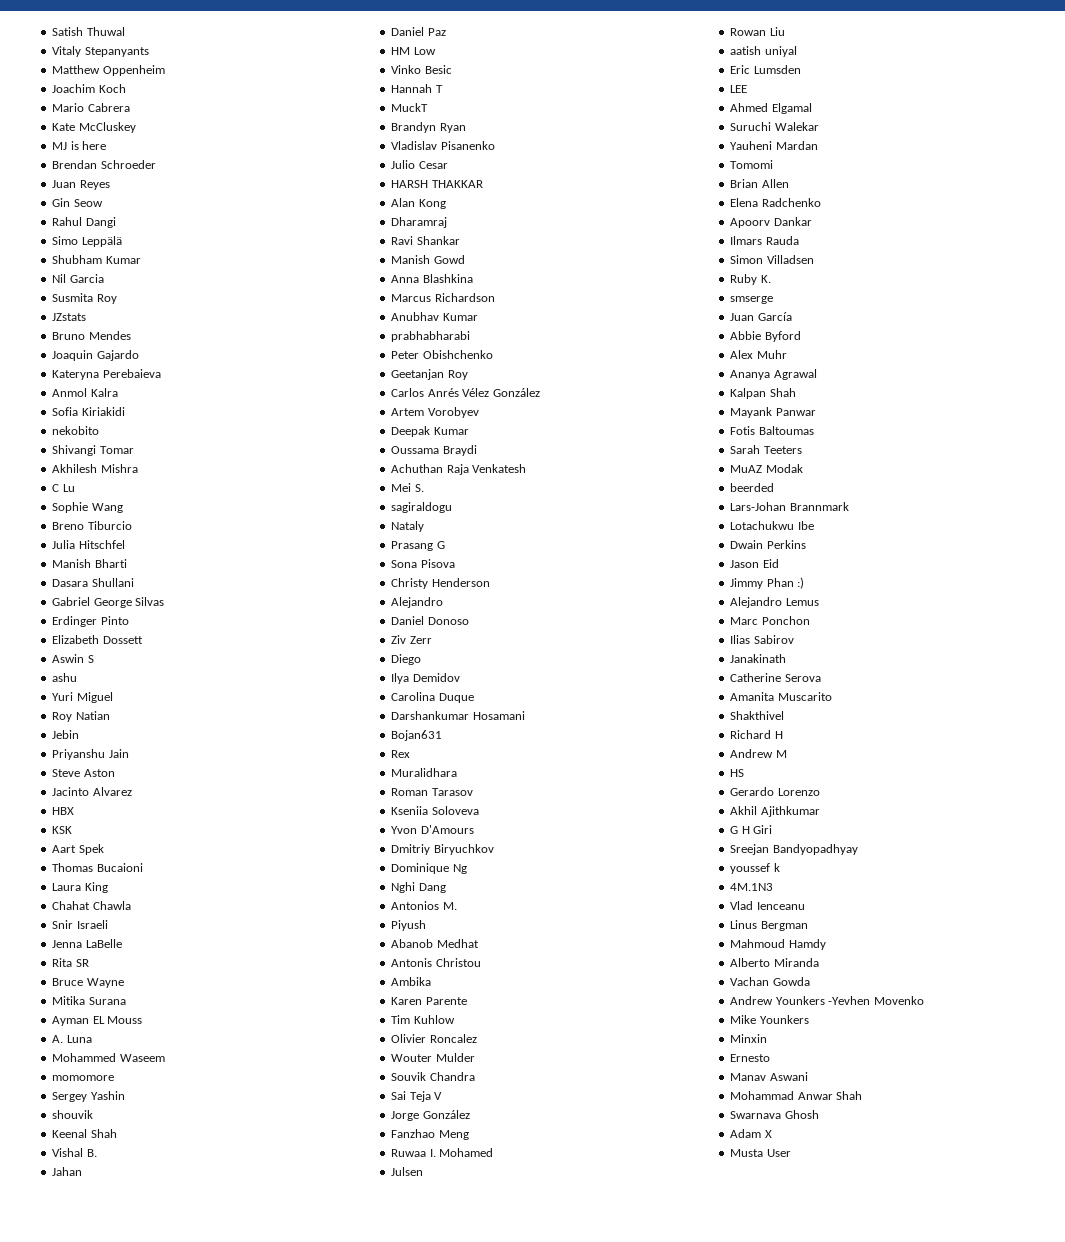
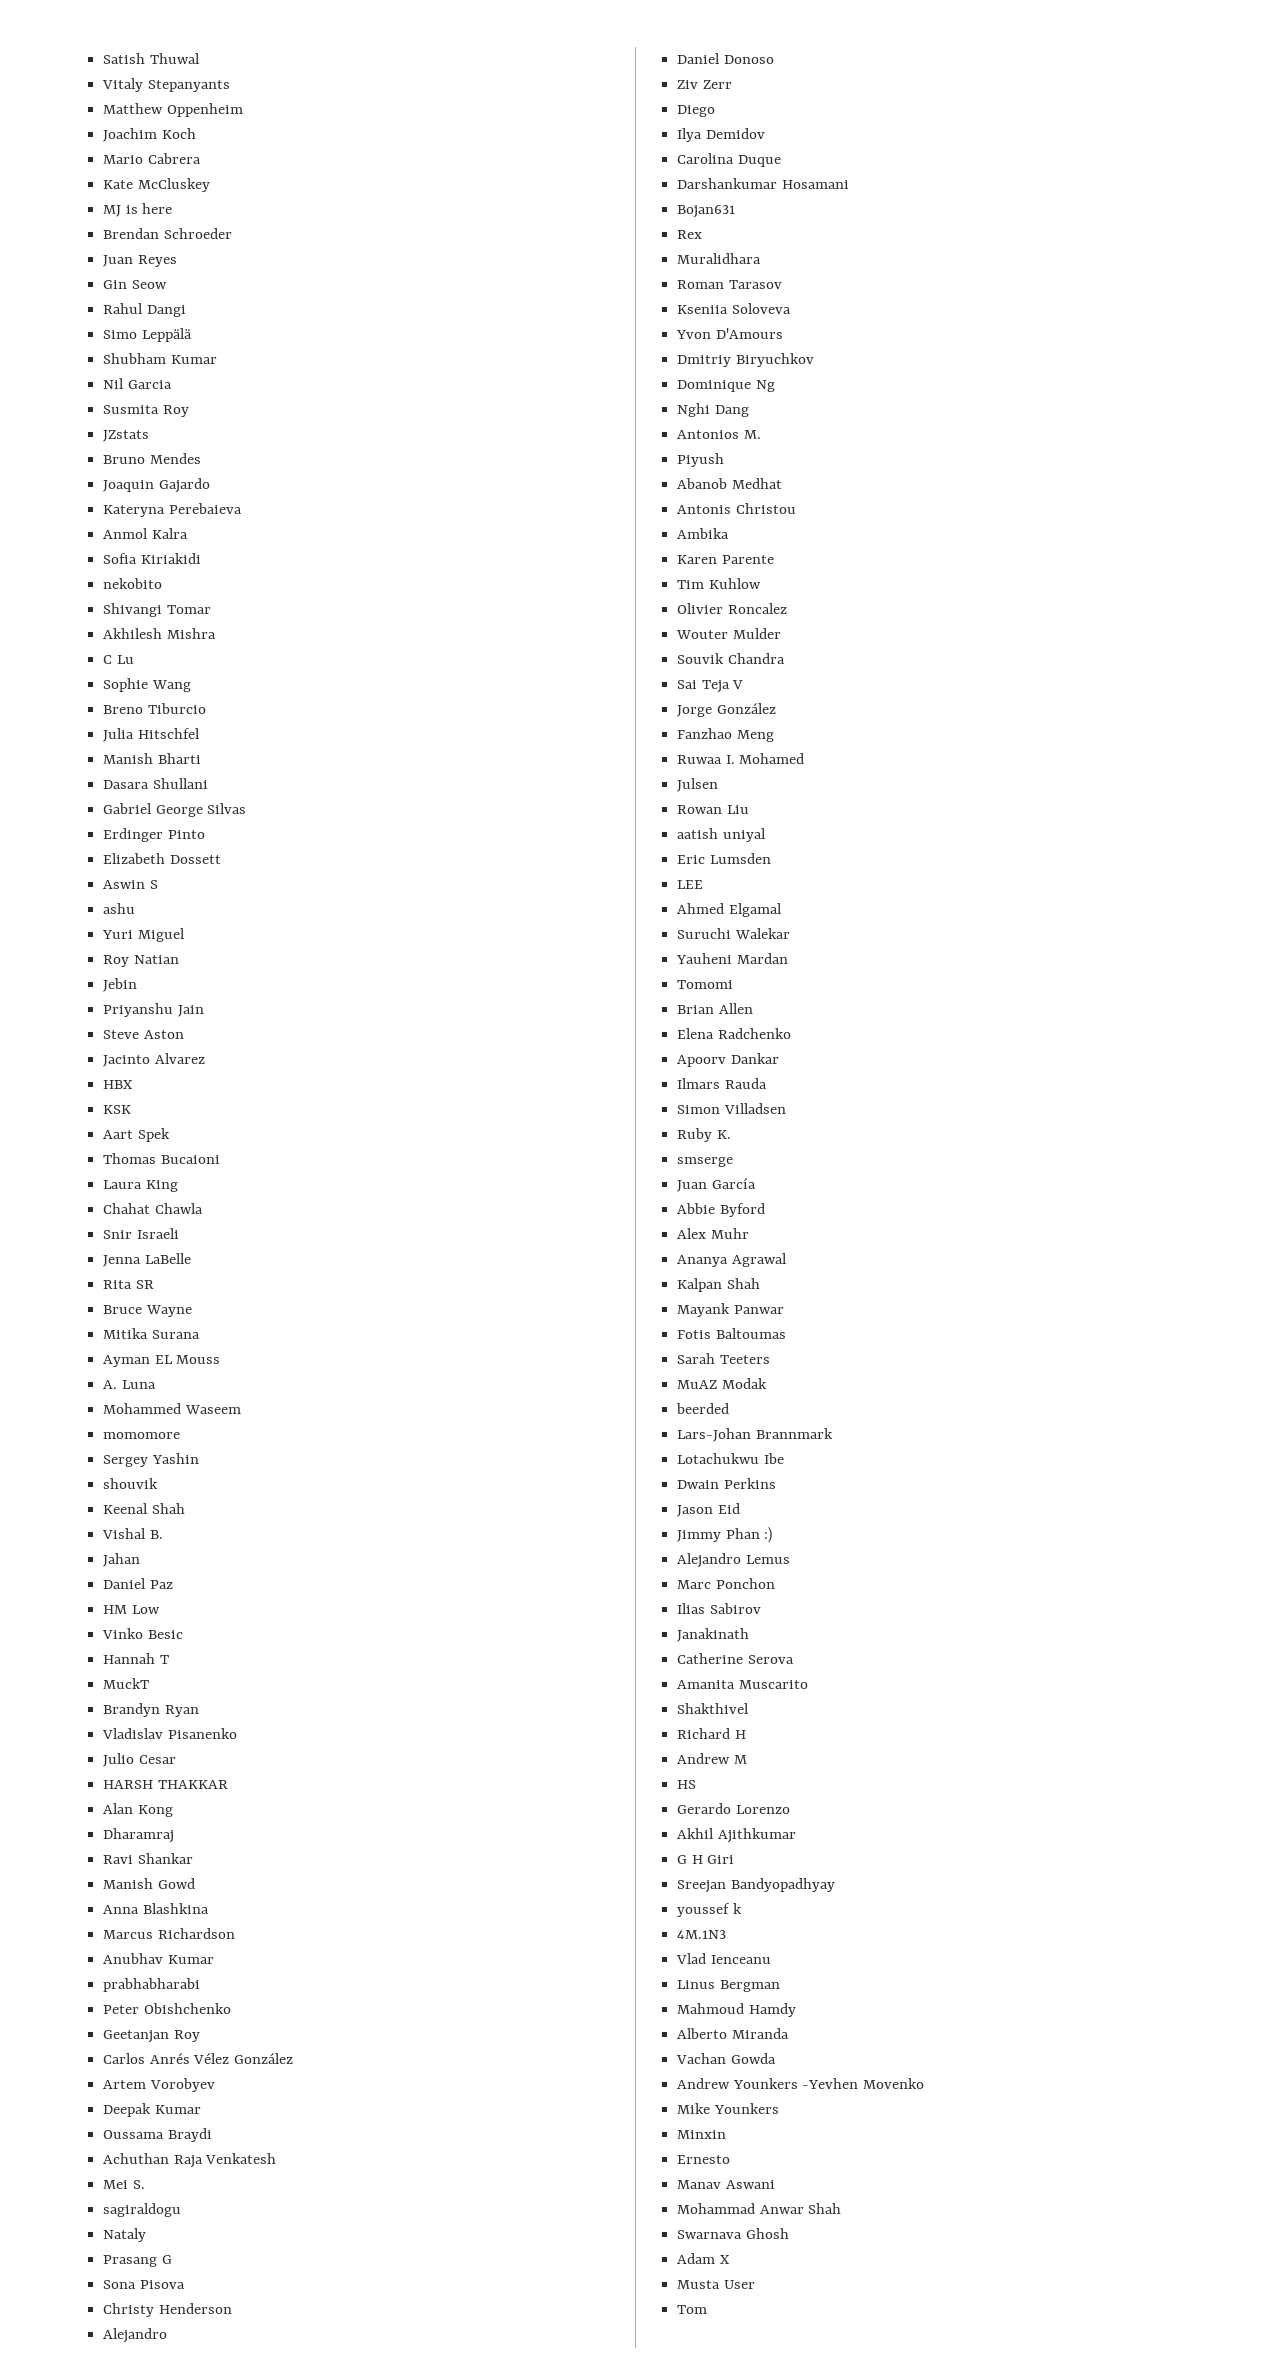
(791, 1153) none -> [677,2305,708,2314] // Tom

